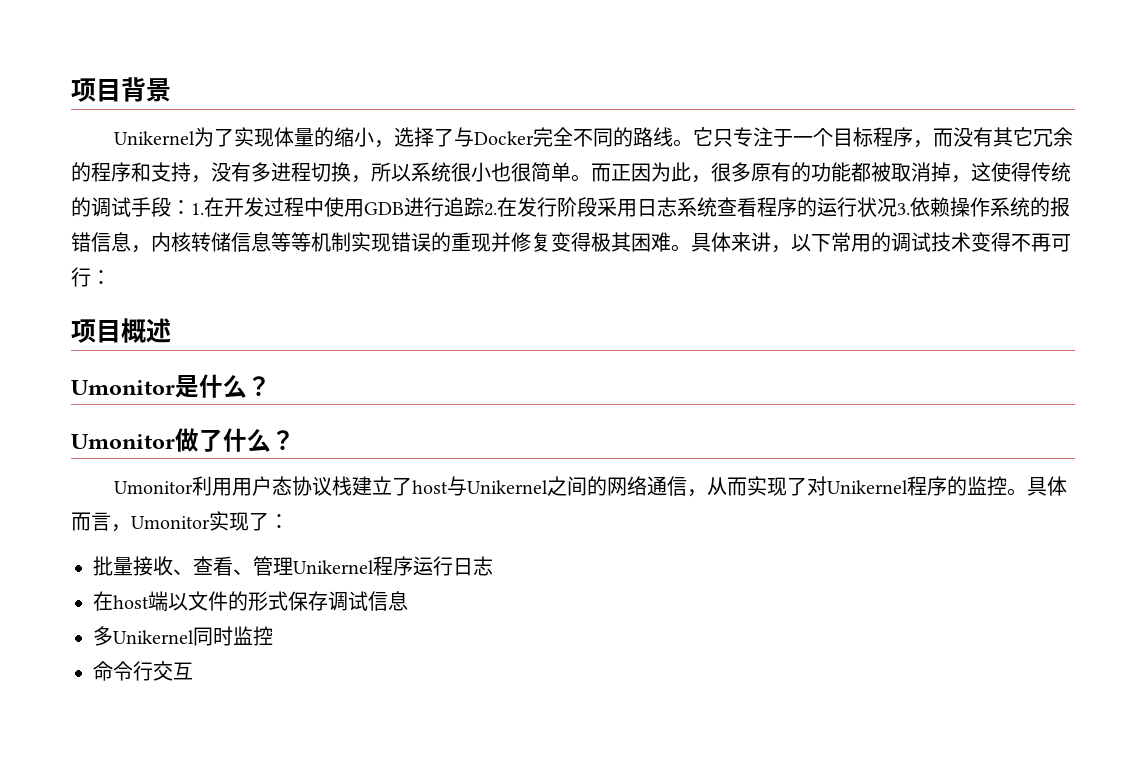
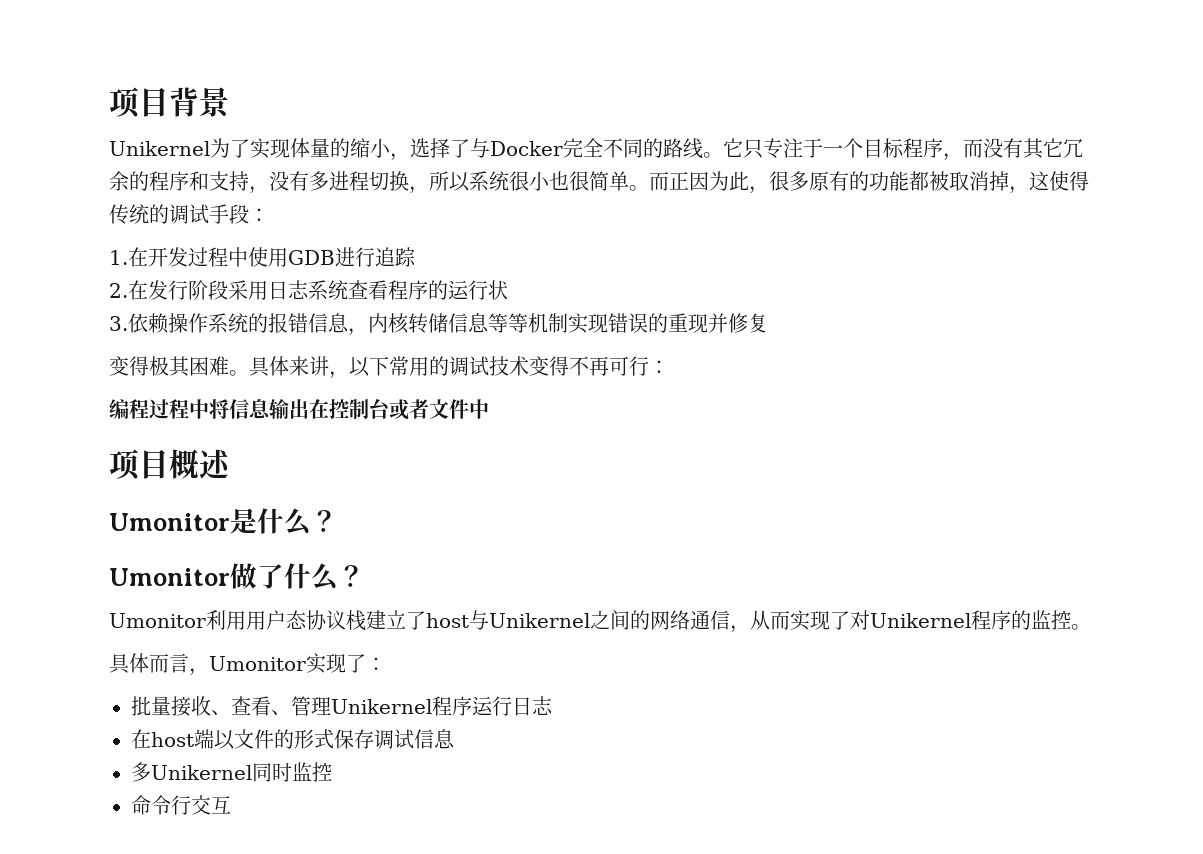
(191, 207) none -> (269, 215) //
(484, 207) none -> (416, 257) //
[877,198,897,217] 况 -> (508, 290) //
(551, 242) none -> (768, 323) //
(111, 277) none -> [109,398,489,420] // 编程过程中将信息输出在控制台或者文件中
(1028, 492) none -> (1091, 627) //

